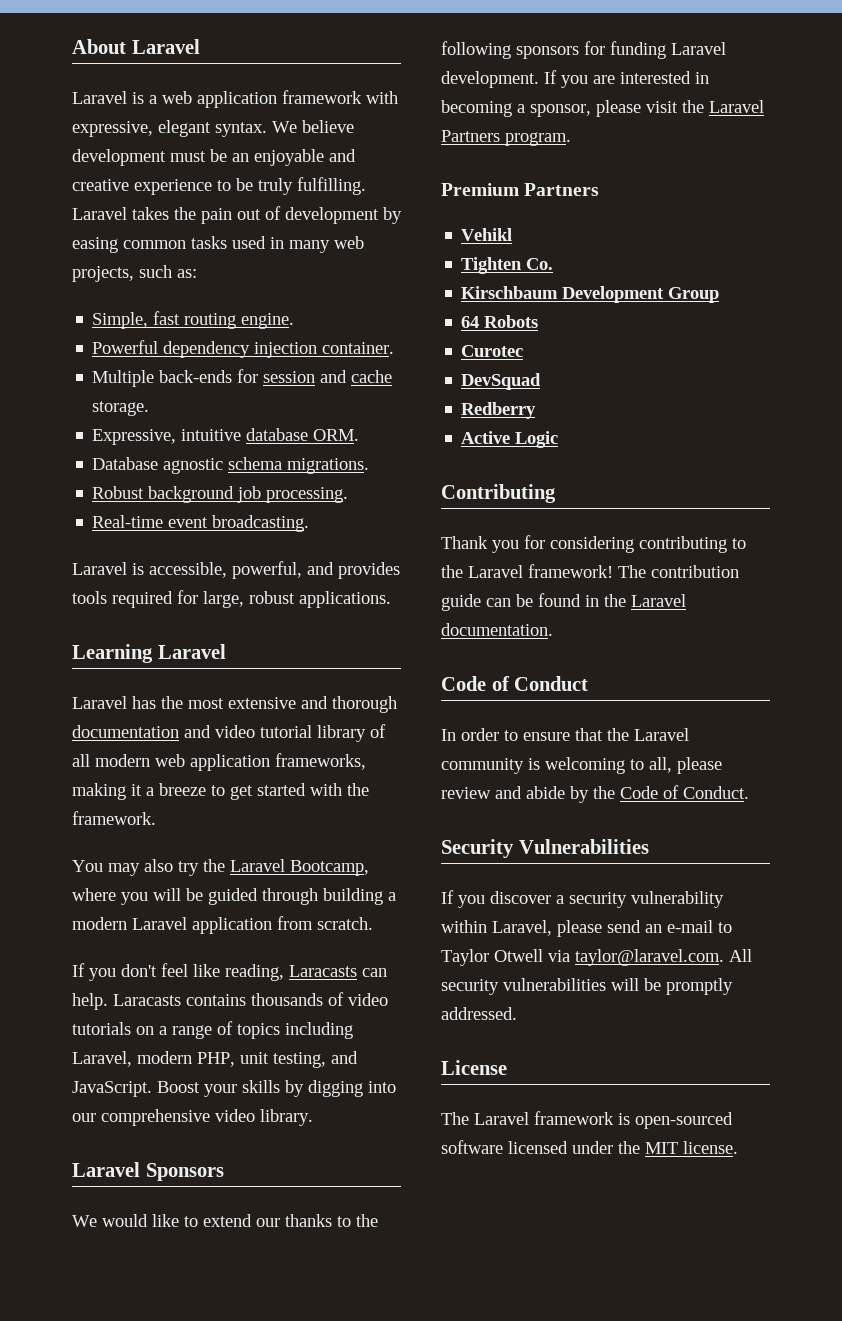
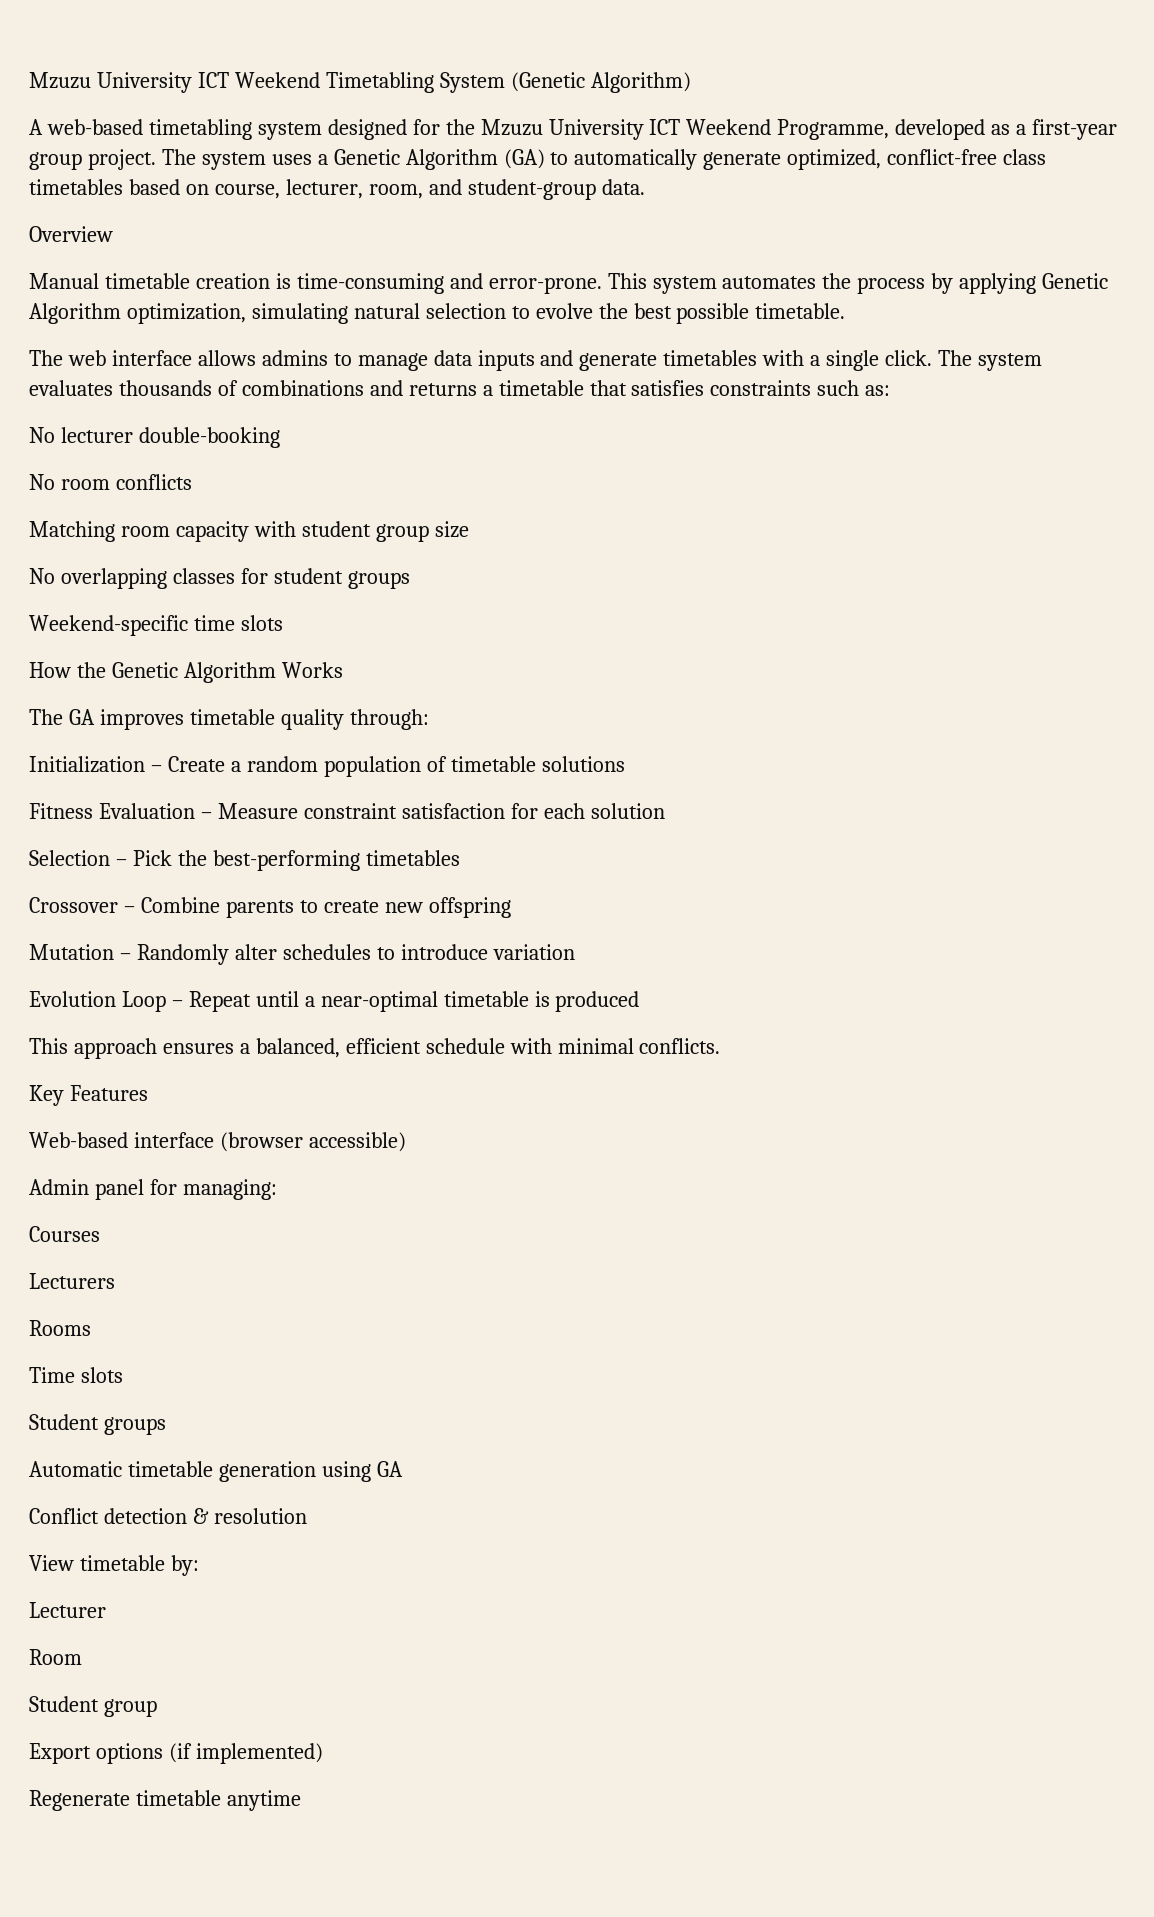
[72,39,200,54] [72,90,398,108] [72,120,354,137] [72,149,356,166] [72,177,366,195] [72,206,402,224] [72,236,364,253] [72,265,197,282] [92,311,295,329] [92,340,395,358] [92,369,393,387] [92,401,150,416] [92,428,360,445] [92,457,370,474] [92,486,349,503] [92,515,310,532] [72,561,400,579] [72,590,391,608] [72,644,226,663] [72,696,397,713] [72,724,386,742] [72,753,366,771] [72,783,369,800] [72,811,156,825] [72,859,369,876] [72,888,396,905] [72,916,373,934] [72,963,387,981] [72,992,388,1010] [72,1021,353,1039] [72,1051,358,1068] [72,1080,396,1097] [72,1109,313,1126] [72,1162,224,1181] [72,1214,378,1227] [441,41,726,59] [441,70,709,88] [441,100,764,117] [441,130,571,146] [441,183,600,196] [461,228,513,241] [461,257,554,274] [461,286,720,303] [461,315,539,328] [461,345,524,357] [461,373,542,390] [461,402,537,419] [461,431,559,448] [441,484,556,503] [441,535,746,553] [441,564,739,578] [441,593,686,611] [441,623,553,636] [441,676,589,691] [441,728,689,741] [441,757,722,774] [441,785,749,803] [441,839,649,858] [441,890,724,908] [441,920,732,937] [441,949,752,966] [441,978,733,995] [441,1007,517,1020] [441,1060,507,1075] [441,1111,733,1129] [441,1140,738,1154] About Laravel // Laravel is a web application framework with expressive, elegant syntax. We believe development must be an enjoyable and creative experience to be truly fulfilling. Laravel takes the pain out of development by easing common tasks used in many web projects, such as: // Simple, fast routing engine. // Powerful dependency injection container. // Multiple back-ends for session and cache storage. // Expressive, intuitive database ORM. // Database agnostic schema migrations. // Robust background job processing. // Real-time event broadcasting. // Laravel is accessible, powerful, and provides tools required for large, robust applications. // Learning Laravel // Laravel has the most extensive and thorough documentation and video tutorial library of all modern web application frameworks, making it a breeze to get started with the framework. // You may also try the Laravel Bootcamp, where you will be guided through building a modern Laravel application from scratch. // If you don't feel like reading, Laracasts can help. Laracasts contains thousands of video tutorials on a range of topics including Laravel, modern PHP, unit testing, and JavaScript. Boost your skills by digging into our comprehensive video library. // Laravel Sponsors // We would like to extend our thanks to the following sponsors for funding Laravel development. If you are interested in becoming a sponsor, please visit the Laravel Partners program. // Premium Partners // Vehikl // Tighten Co. // Kirschbaum Development Group // 64 Robots // Curotec // DevSquad // Redberry // Active Logic // Contributing // Thank you for considering contributing to the Laravel framework! The contribution guide can be found in the Laravel documentation. // Code of Conduct // In order to ensure that the Laravel community is welcoming to all, please review and abide by the Code of Conduct. // Security Vulnerabilities // If you discover a security vulnerability within Laravel, please send an e-mail to Taylor Otwell via taylor@laravel.com. All security vulnerabilities will be promptly addressed. // License // The Laravel framework is open-sourced software licensed under the MIT license. -> [29,72,691,93] [29,119,1118,140] [29,149,1047,170] [29,179,645,200] [29,226,113,242] [29,273,1109,294] [29,303,846,324] [29,350,1042,371] [29,380,891,396] [29,427,280,448] [29,474,192,490] [29,521,469,542] [29,568,410,589] [29,615,283,636] [29,662,343,683] [29,709,429,730] [29,756,625,777] [29,803,665,819] [29,850,460,871] [29,897,511,918] [29,944,575,965] [29,991,640,1012] [29,1038,721,1059] [29,1085,148,1106] [29,1132,406,1152] [29,1179,277,1200] [29,1226,100,1242] [29,1273,115,1289] [29,1320,91,1336] [29,1367,123,1383] [29,1414,166,1435] [29,1461,403,1482] [29,1508,307,1524] [29,1555,199,1576] [29,1602,106,1618] [29,1649,82,1665] [29,1696,157,1717] [29,1743,323,1764] [29,1790,301,1811] Mzuzu University ICT Weekend Timetabling System (Genetic Algorithm) // A web-based timetabling system designed for the Mzuzu University ICT Weekend Programme, developed as a first-year group project. The system uses a Genetic Algorithm (GA) to automatically generate optimized, conflict-free class timetables based on course, lecturer, room, and student-group data. // Overview // Manual timetable creation is time-consuming and error-prone. This system automates the process by applying Genetic Algorithm optimization, simulating natural selection to evolve the best possible timetable. // The web interface allows admins to manage data inputs and generate timetables with a single click. The system evaluates thousands of combinations and returns a timetable that satisfies constraints such as: // No lecturer double-booking // No room conflicts // Matching room capacity with student group size // No overlapping classes for student groups // Weekend-specific time slots // How the Genetic Algorithm Works // The GA improves timetable quality through: // Initialization – Create a random population of timetable solutions // Fitness Evaluation – Measure constraint satisfaction for each solution // Selection – Pick the best-performing timetables // Crossover – Combine parents to create new offspring // Mutation – Randomly alter schedules to introduce variation // Evolution Loop – Repeat until a near-optimal timetable is produced // This approach ensures a balanced, efficient schedule with minimal conflicts. // Key Features // Web-based interface (browser accessible) // Admin panel for managing: // Courses // Lecturers // Rooms // Time slots // Student groups // Automatic timetable generation using GA // Conflict detection & resolution // View timetable by: // Lecturer // Room // Student group // Export options (if implemented) // Regenerate timetable anytime

